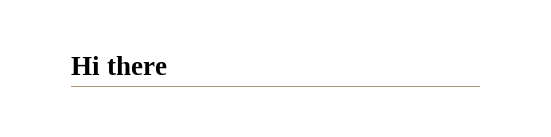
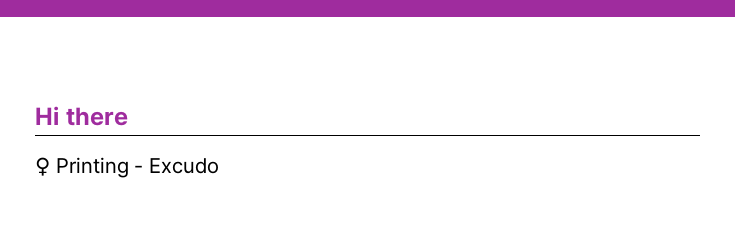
(168, 65) none -> [35,157,220,178] // ♀ Printing - Excudo

